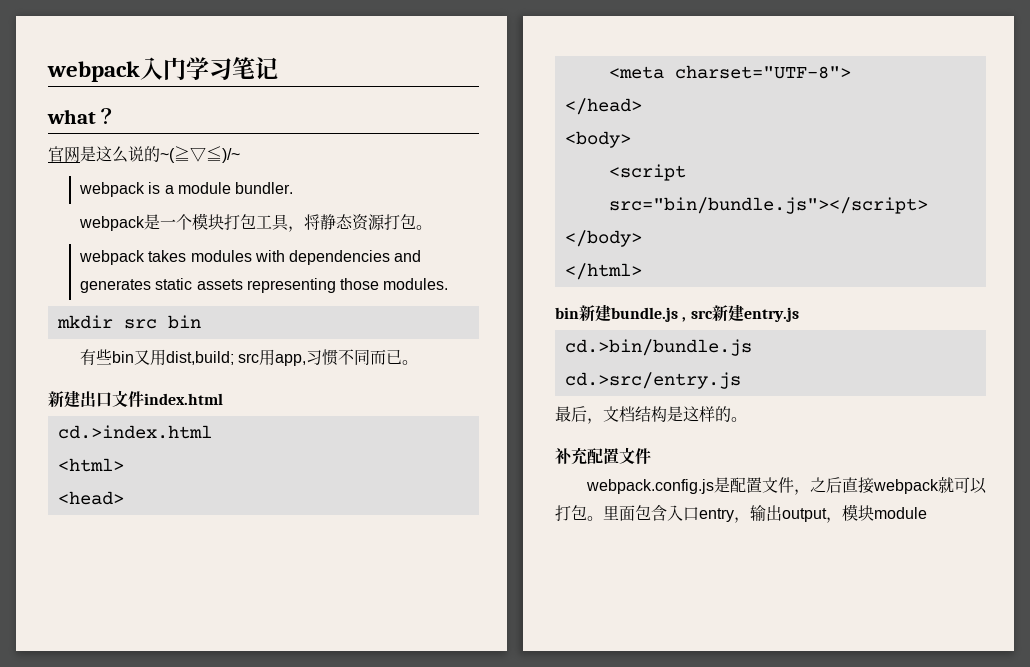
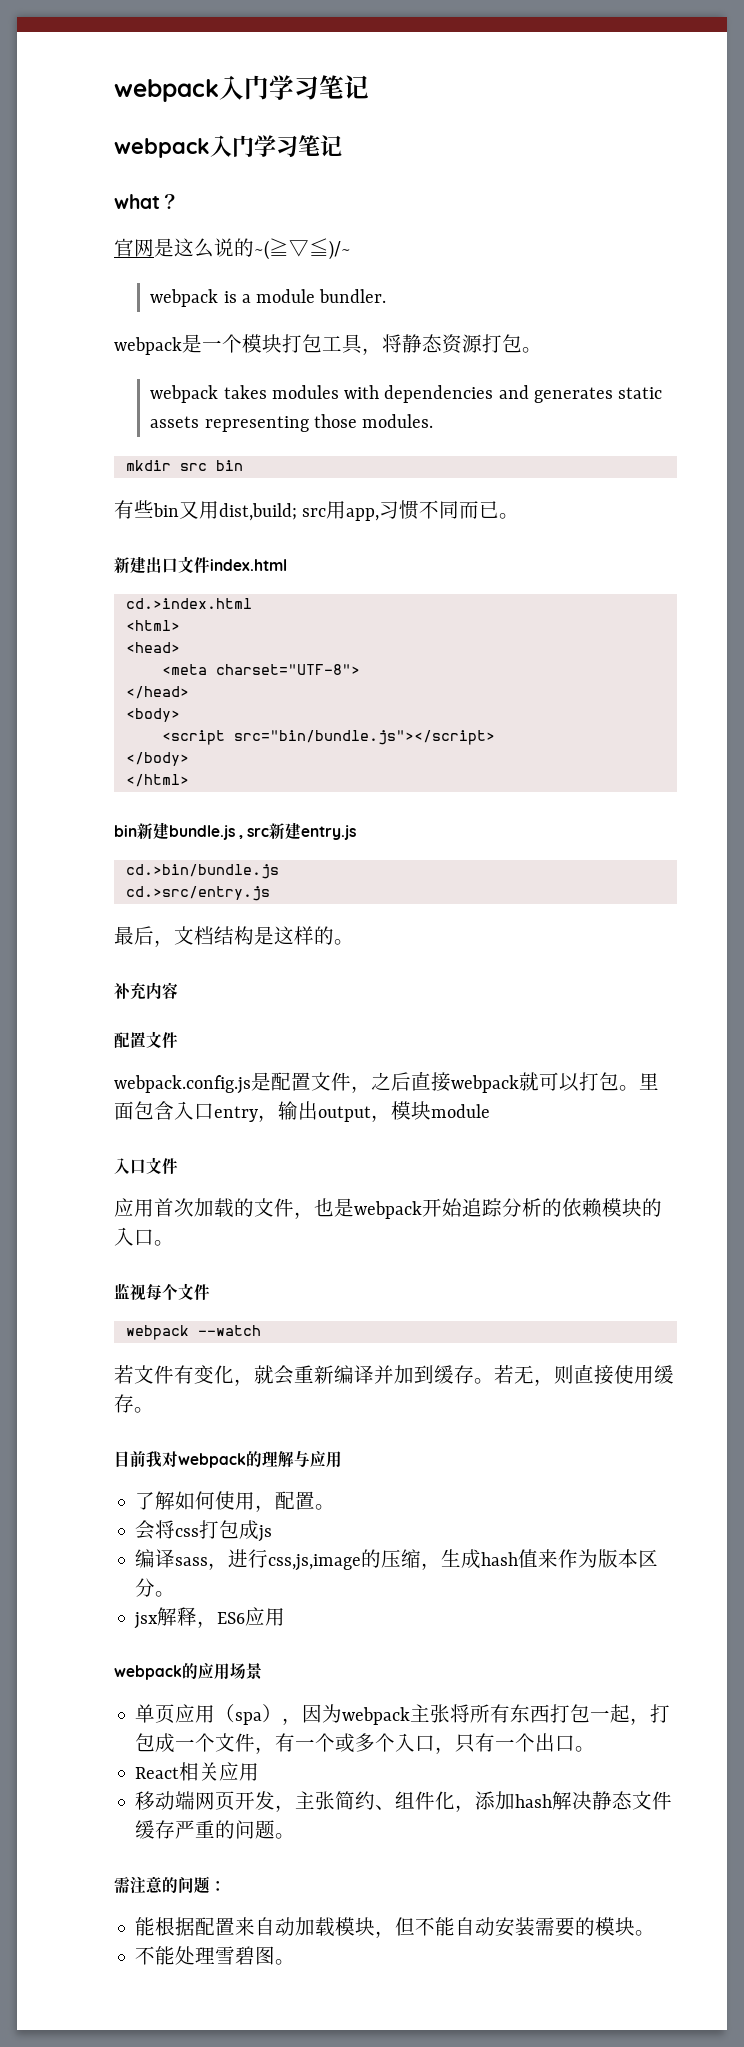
[47,57,278,82] webpack入门学习笔记 -> [114,75,369,102] [114,135,342,158] webpack入门学习笔记 // webpack入门学习笔记
(587, 456) none -> [146,982,178,999] 内容 //
(927, 513) none -> [114,1157,178,1175] [114,1198,662,1219] [114,1227,174,1246] [114,1283,210,1301] [125,1325,261,1340] [114,1364,674,1386] [114,1394,154,1413] [114,1450,342,1468] [135,1491,336,1512] [135,1520,273,1542] [135,1549,659,1571] [135,1578,176,1597] [134,1607,286,1629] [114,1663,262,1680] [135,1704,671,1725] [135,1733,596,1754] [135,1762,260,1781] [135,1791,673,1812] [135,1820,296,1839] [114,1876,226,1894] [135,1917,656,1938] [135,1946,296,1965] // 入口文件 // 应用首次加载的文件，也是webpack开始追踪分析的依赖模块的入口。 // 监视每个文件 // webpack --watch // 若文件有变化，就会重新编译并加到缓存。若无，则直接使用缓存。 // 目前我对webpack的理解与应用 // 了解如何使用，配置。 // 会将css打包成js // 编译sass，进行css,js,image的压缩，生成hash值来作为版本区分。 // jsx解释，ES6应用 // webpack的应用场景 // 单页应用（spa），因为webpack主张将所有东西打包一起，打包成一个文件，有一个或多个入口，只有一个出口。 // React相关应用 // 移动端网页开发，主张简约、组件化，添加hash解决静态文件缓存严重的问题。 // 需注意的问题： // 能根据配置来自动加载模块，但不能自动安装需要的模块。 // 不能处理雪碧图。

